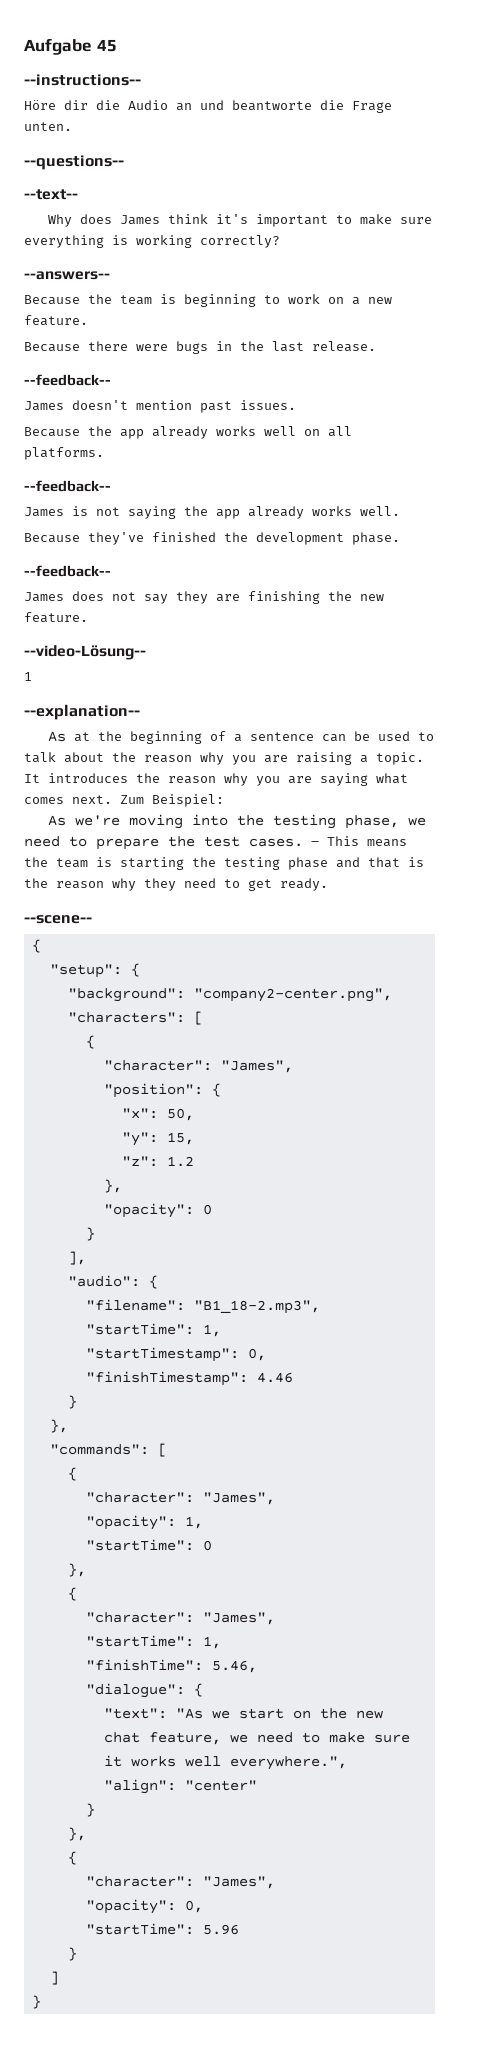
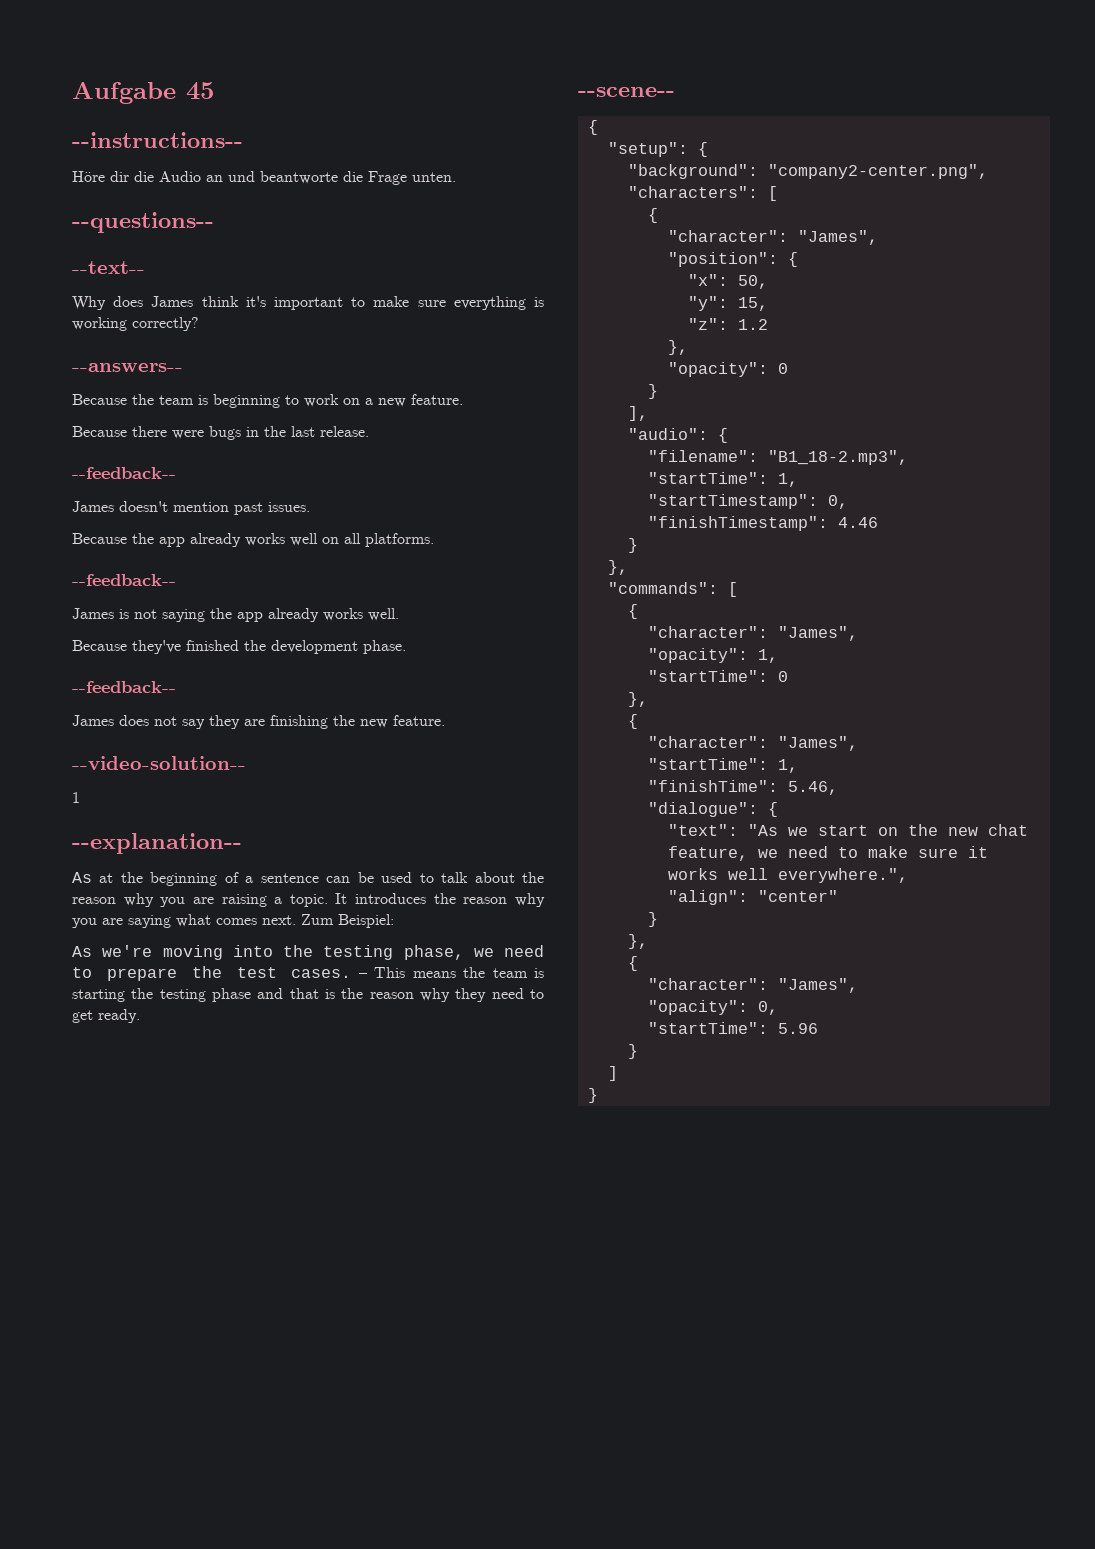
[24,645,146,660] --video-Lösung-- -> [72,756,246,770] --video-solution--

